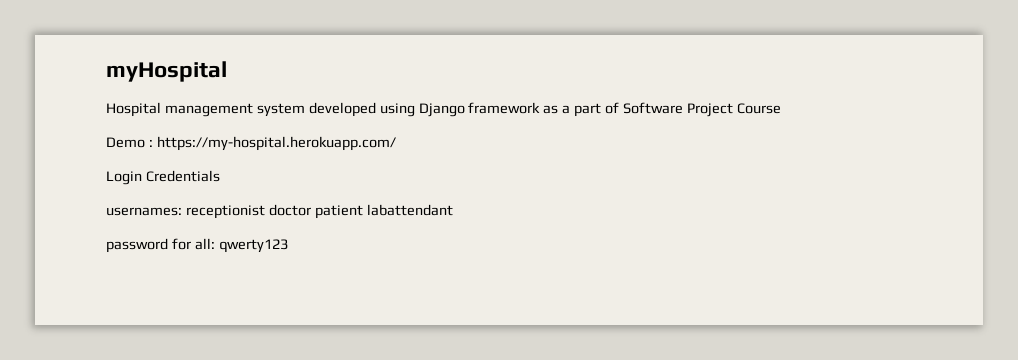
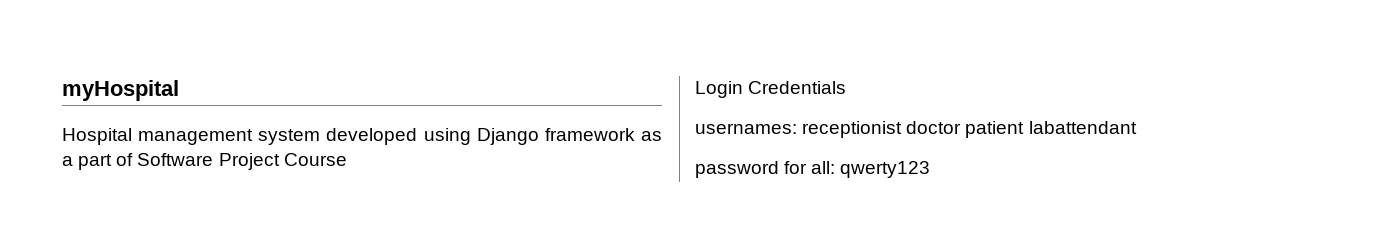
[106,136,396,151] // Demo : https://my-hospital.herokuapp.com/ -> (347, 159) none

